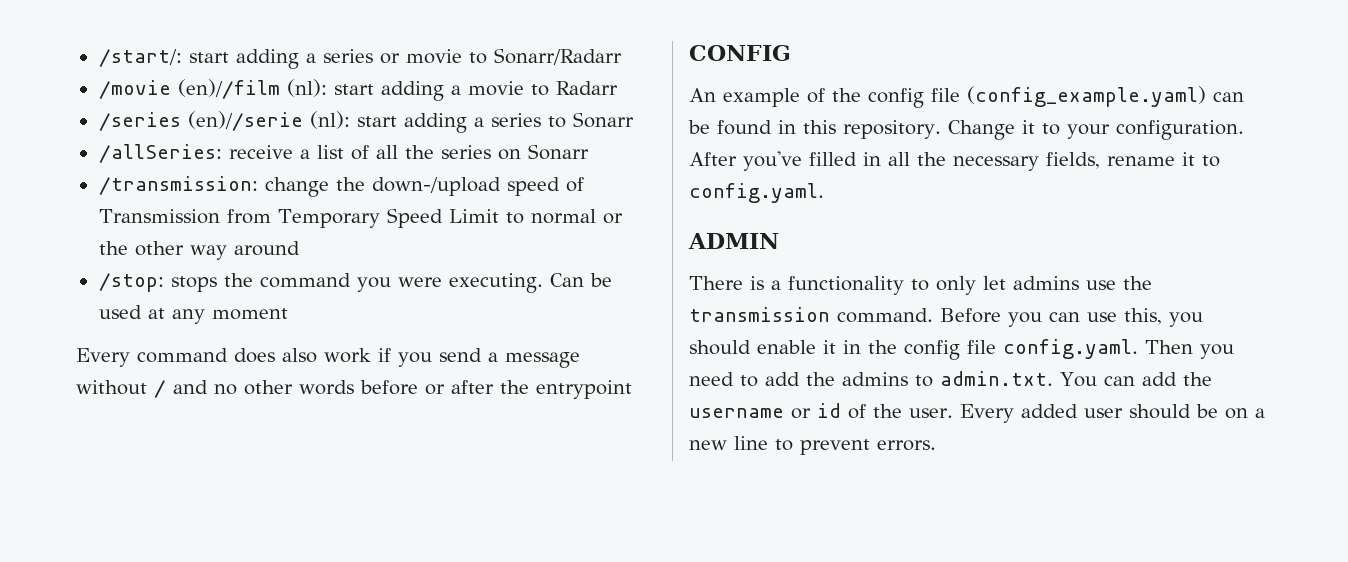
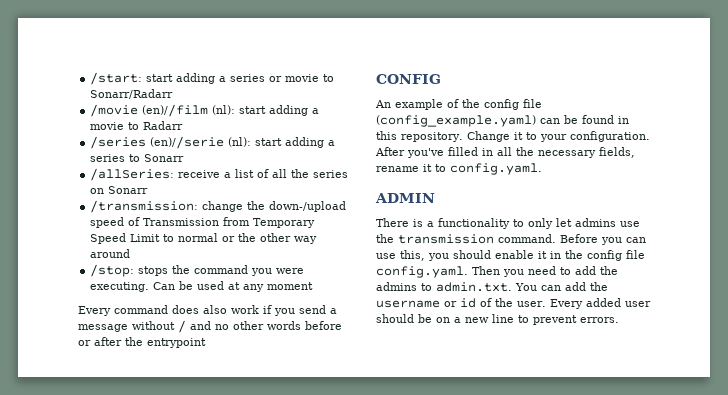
[98,49,182,67] /start/: -> [90,72,143,85] /start:

